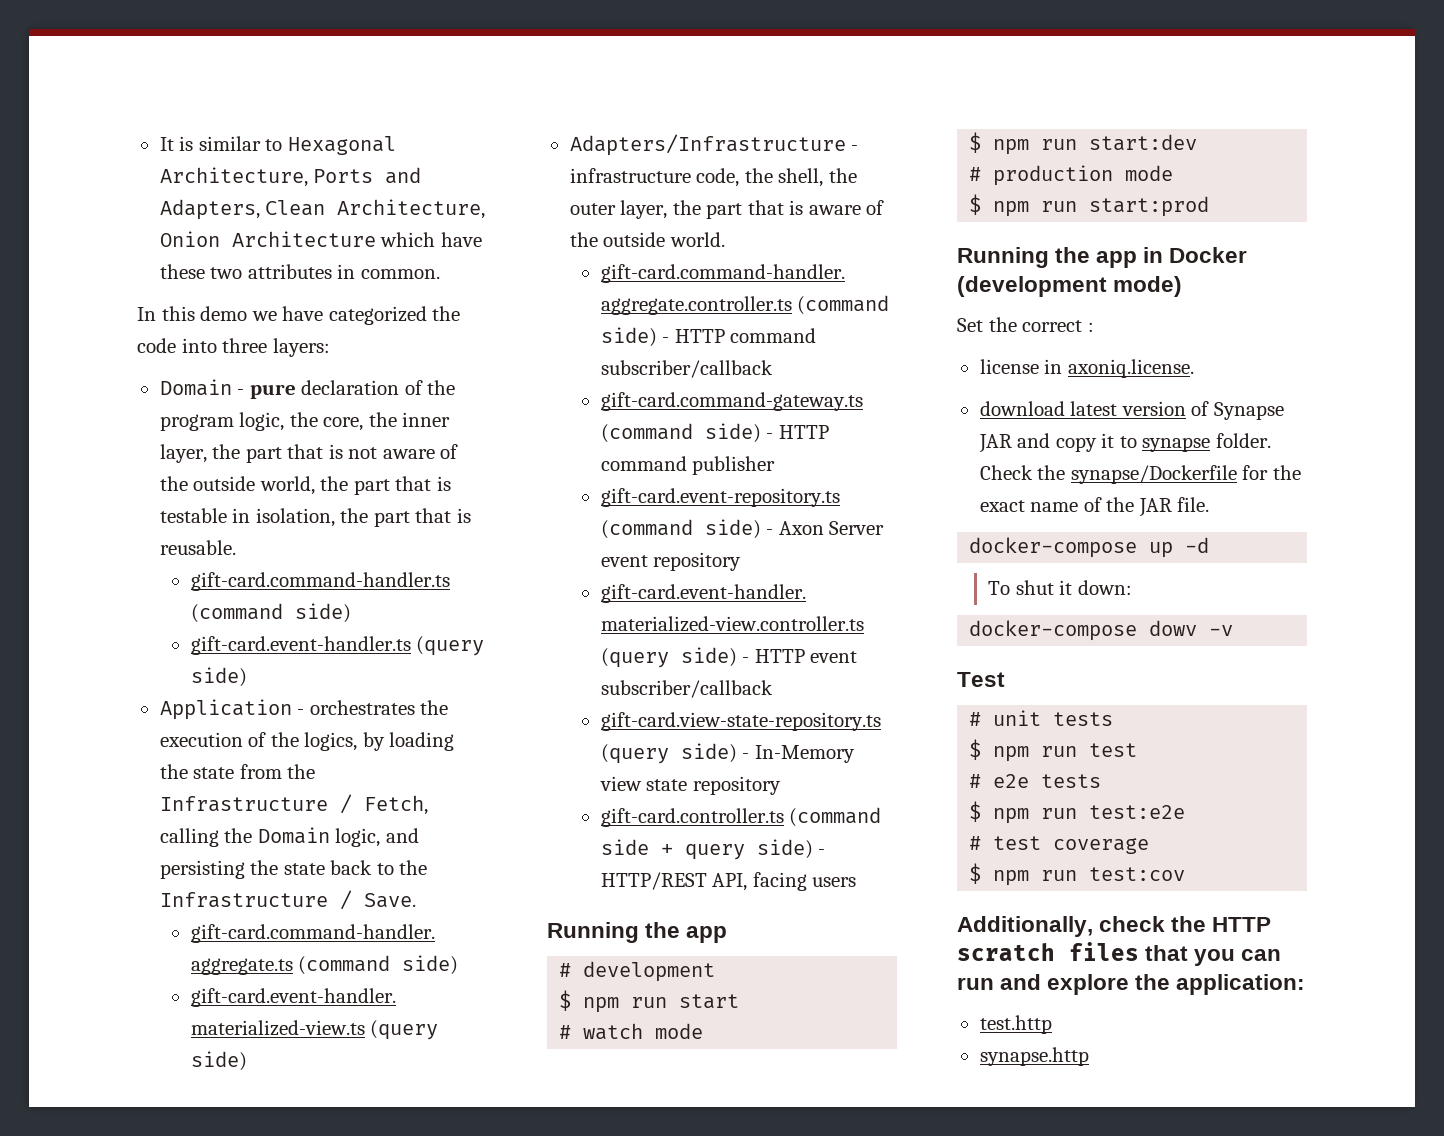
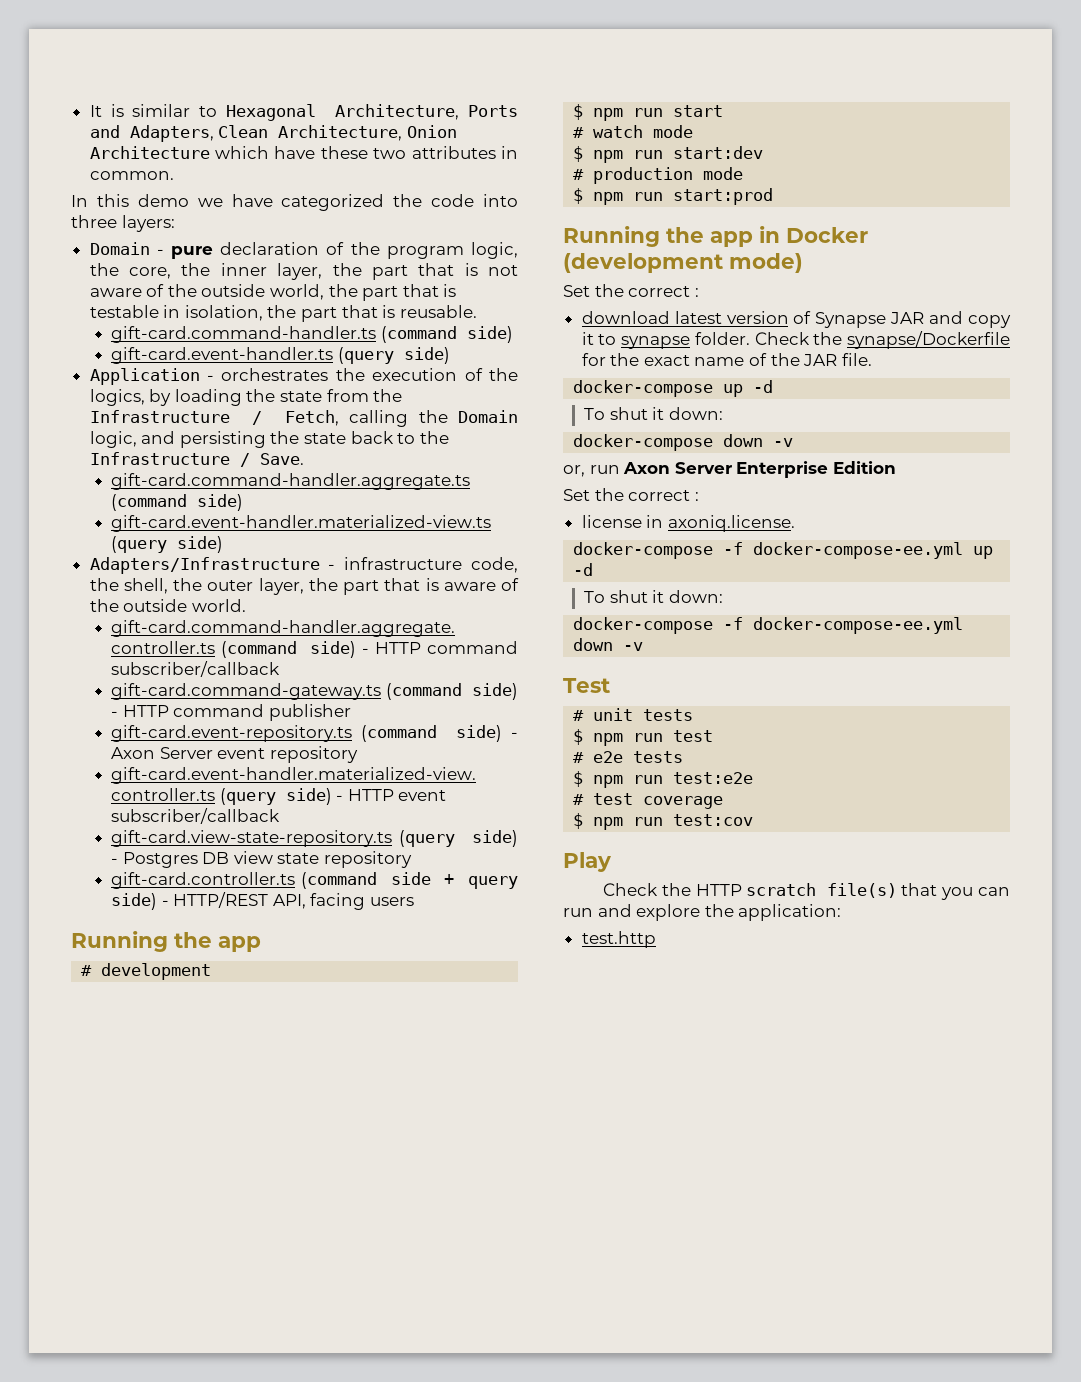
[754,745,855,763] In-Memory -> [122,852,230,868] Postgres DB
[979,359,1194,378] // license in axoniq.license. -> (699, 292) none
[1149,620,1198,636] dowv -> [723,434,794,447] [563,461,896,478] [563,488,699,501] [581,515,795,532] [573,542,994,559] [573,563,594,576] [584,590,723,603] [573,617,964,634] [573,638,614,651] down -v // or, run Axon Server Enterprise Edition // Set the correct : // license in axoniq.license. // docker-compose -f docker-compose-ee.yml up -d // To shut it down: // docker-compose -f docker-compose-ee.yml down
[957,916,1166,937] Additionally, check -> [563,852,612,872] [602,883,658,896] Play // Check
[1069,942,1139,961] files -> [826,883,897,898] file(s)
[979,1047,1089,1066] // synapse.http -> (656, 939) none

